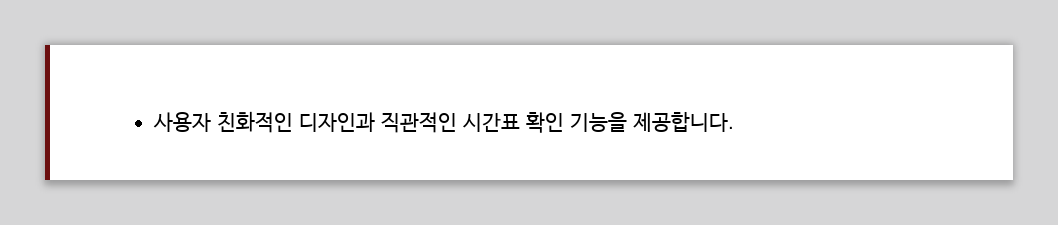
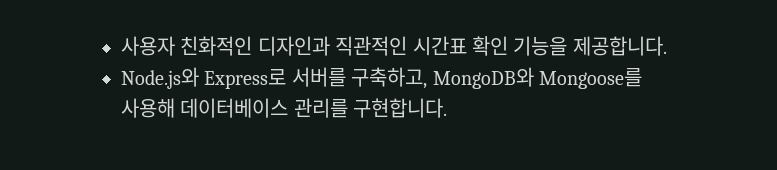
(734, 121) none -> [121,67,642,89] [121,98,448,118] // Node.js와 Express로 서버를 구축하고, MongoDB와 Mongoose를 사용해 데이터베이스 관리를 구현합니다.

